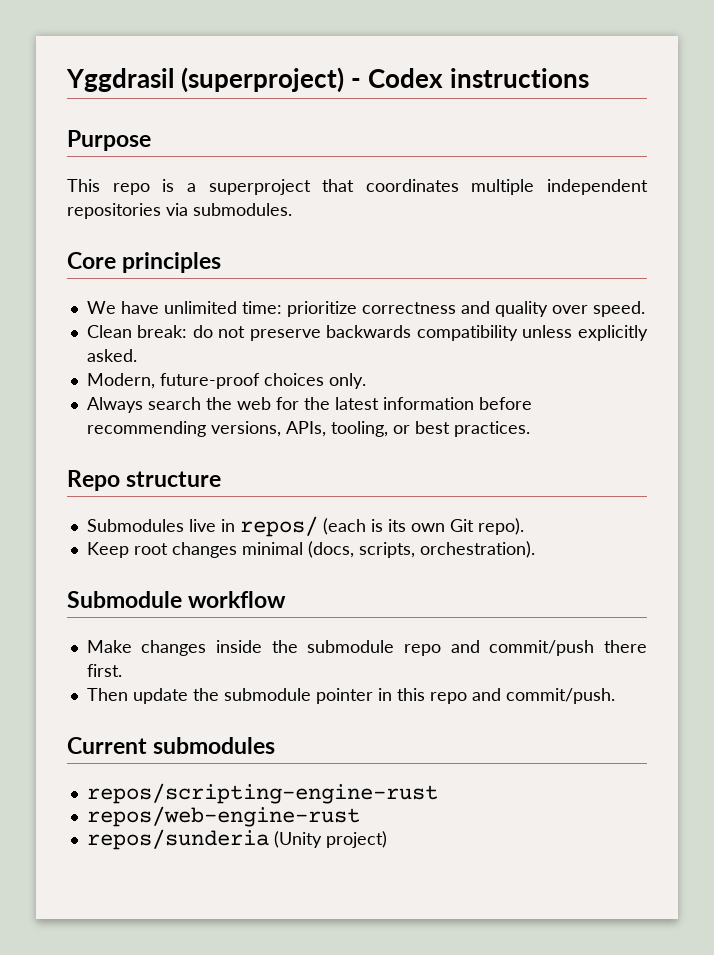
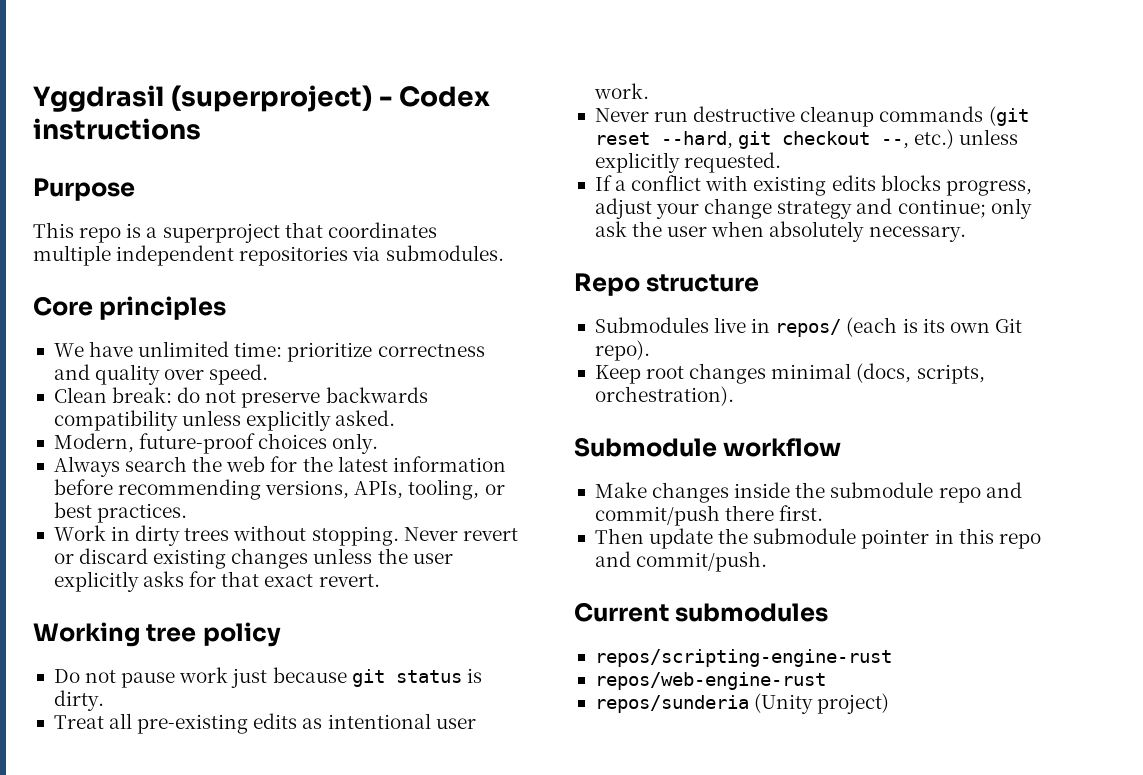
(530, 429) none -> [53,525,518,546] [53,548,453,569] [53,571,380,592] [33,622,281,647] [53,667,482,688] [53,690,104,711] [53,713,476,734] [593,83,649,99] [594,106,1029,127] [594,129,1019,149] [594,152,782,173] [594,175,1032,196] [594,198,1032,219] [594,221,966,242] // Work in dirty trees without stopping. Never revert or discard existing changes unless the user explicitly asks for that exact revert. // Working tree policy // Do not pause work just because git status is dirty. // Treat all pre-existing edits as intentional user work. // Never run destructive cleanup commands (git reset --hard, git checkout --, etc.) unless explicitly requested. // If a conflict with existing edits blocks progress, adjust your change strategy and continue; only ask the user when absolutely necessary.

